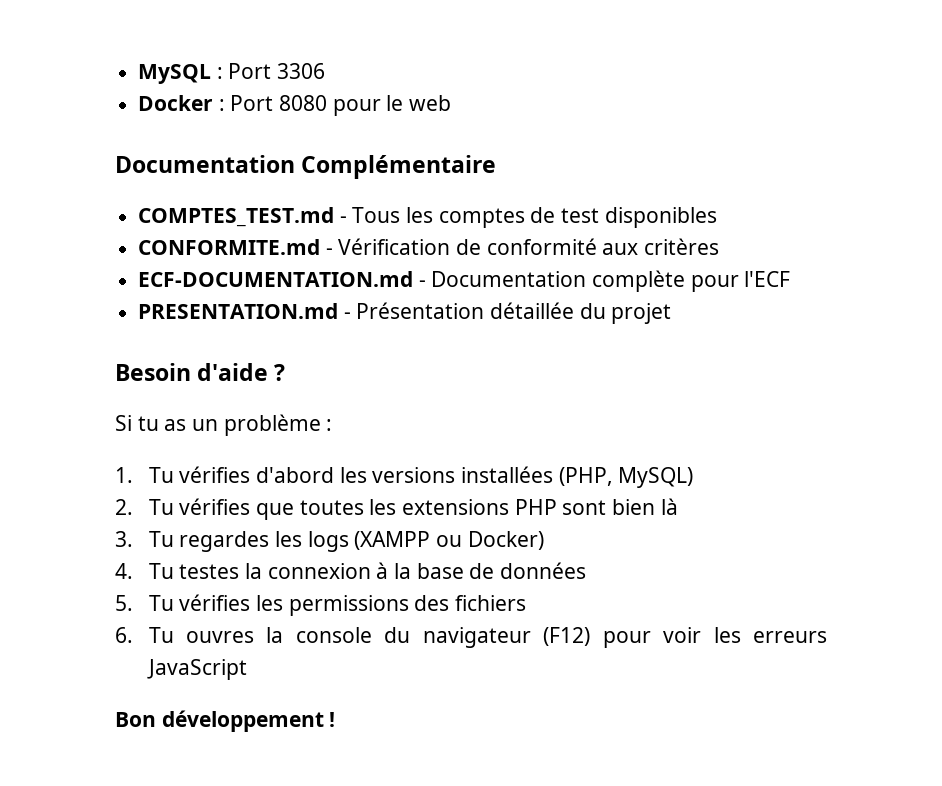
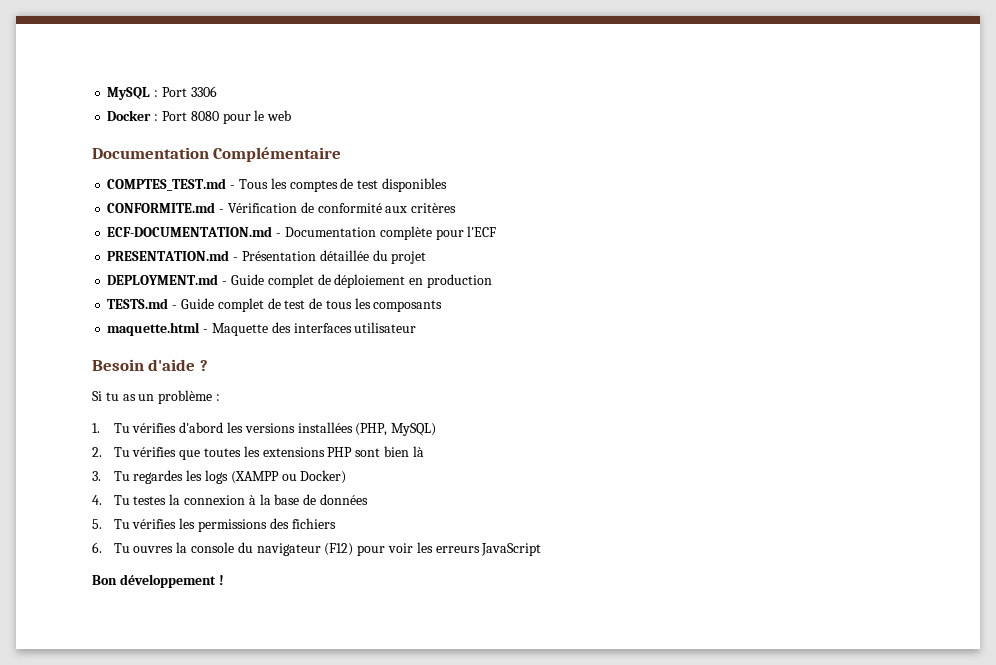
(672, 313) none -> [107,274,492,288] [107,298,443,312] [107,322,417,336] // DEPLOYMENT.md - Guide complet de déploiement en production // TESTS.md - Guide complet de test de tous les composants // maquette.html - Maquette des interfaces utilisateur

